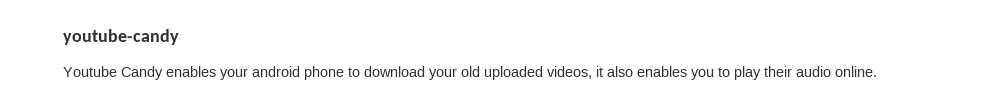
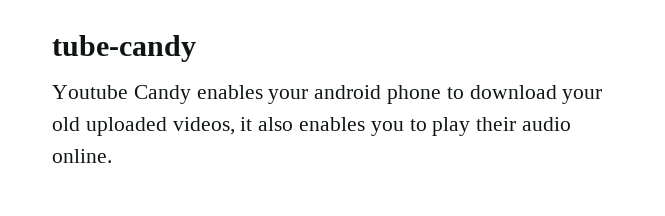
[63,29,179,45] youtube-candy -> [52,35,196,62] tube-candy

